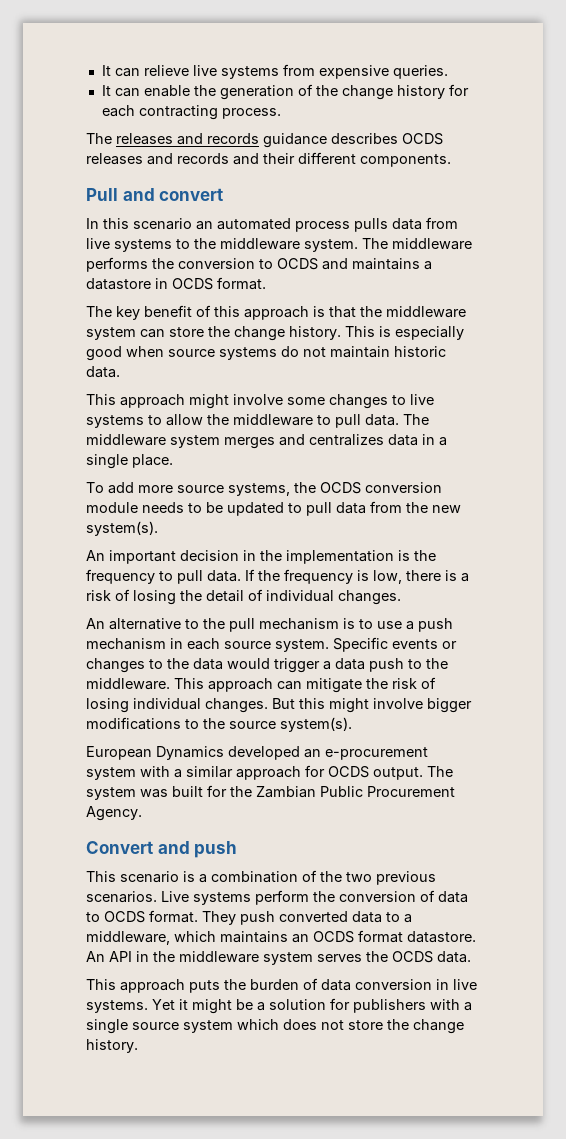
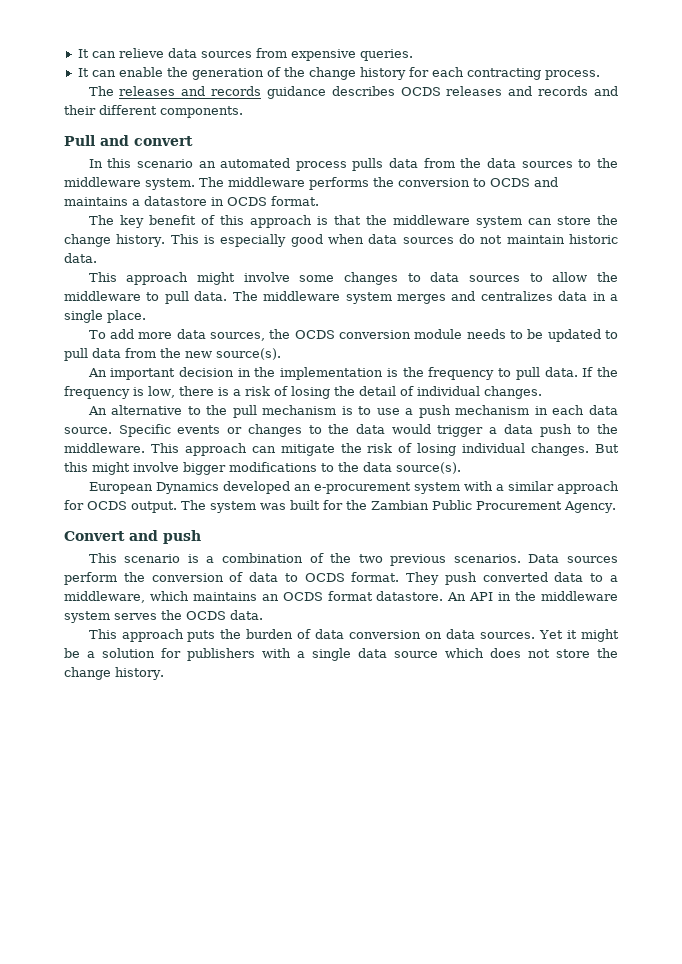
[192,65,279,79] live systems -> [167,48,252,58] data sources
[86,238,172,252] live systems -> [460,158,573,168] the data sources
[168,347,277,360] source systems -> [368,234,454,244] data sources
[410,394,434,405] [86,415,144,428] live systems -> [430,272,520,282] data sources
[177,483,290,496] source systems, -> [176,329,265,341] data sources,
[86,521,158,536] system(s). -> [216,348,281,360] source(s).
[224,639,329,652] source system. -> [589,405,619,415] [64,427,112,434] data source.
[229,717,352,732] source system(s). -> [363,462,461,474] data source(s).
[161,891,251,905] Live systems -> [528,554,618,563] Data sources
[436,979,477,990] [86,1000,148,1013] in live systems. -> [425,629,536,639] on data sources.
[132,1020,233,1033] source system -> [358,648,438,658] data source

